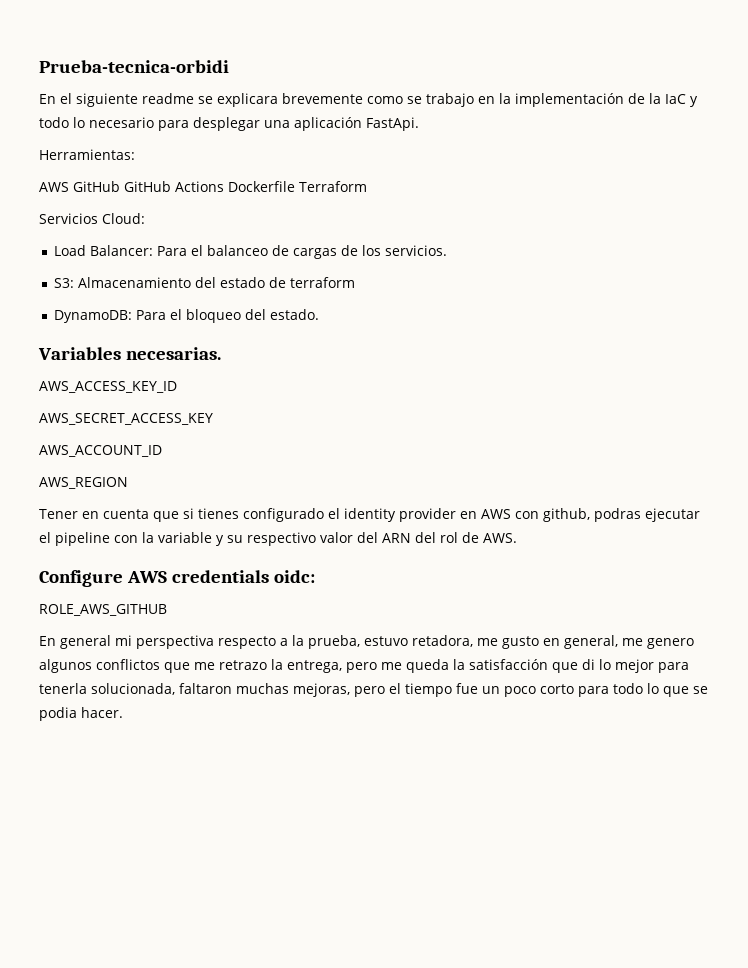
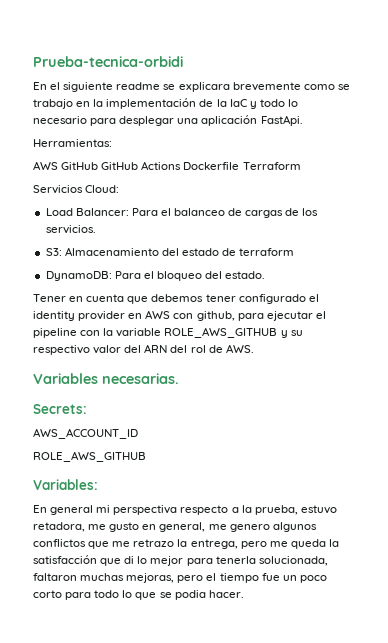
[38,347,221,360] [39,381,177,393] [39,413,213,425] [39,445,162,457] [39,477,128,489] // Variables necesarias. // AWS_ACCESS_KEY_ID // AWS_SECRET_ACCESS_KEY // AWS_ACCOUNT_ID // AWS_REGION -> (266, 275) none
[182,508,239,519] si tienes -> [151,294,236,302] debemos tener
[593,508,641,522] podras -> [237,313,264,321] para
(212, 537) none -> [164,327,278,338] ROLE_AWS_GITHUB
[39,570,315,587] [39,604,167,616] Configure AWS credentials oidc: // ROLE_AWS_GITHUB -> [33,373,179,384] [33,404,87,414] [33,428,138,439] [33,451,146,462] [33,479,98,490] Variables necesarias. // Secrets: // AWS_ACCOUNT_ID // ROLE_AWS_GITHUB // Variables:

